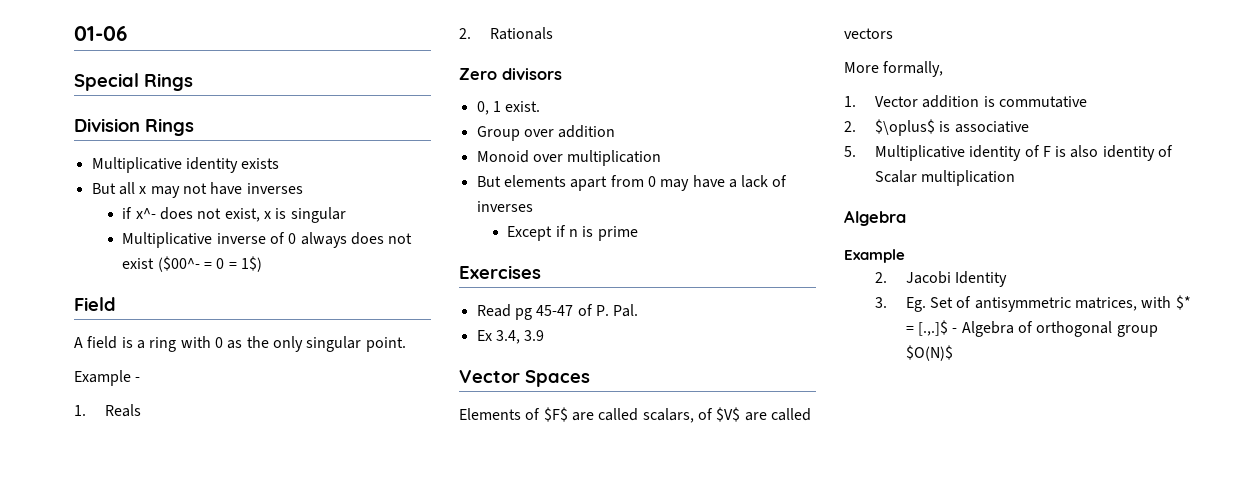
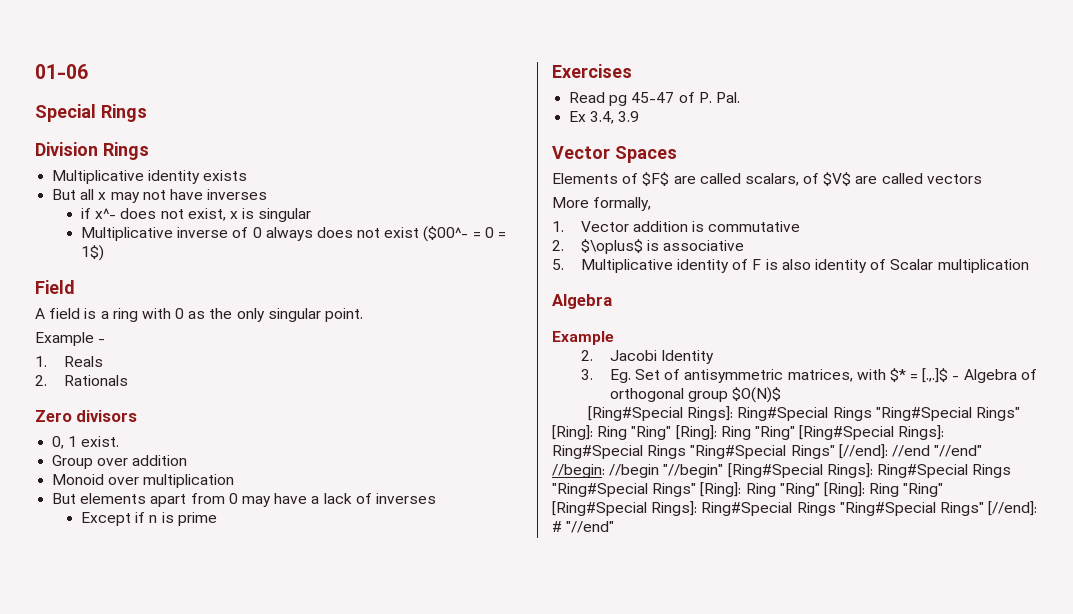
(953, 353) none -> [588,406,1020,421] [552,425,945,440] [552,444,983,459] [552,463,1012,478] [552,482,944,497] [552,501,1038,516] [552,521,615,533] // [Ring#Special Rings]: Ring#Special Rings "Ring#Special Rings" [Ring]: Ring "Ring" [Ring]: Ring "Ring" [Ring#Special Rings]: Ring#Special Rings "Ring#Special Rings" [//end]: //end "//end" //begin: //begin "//begin" [Ring#Special Rings]: Ring#Special Rings "Ring#Special Rings" [Ring]: Ring "Ring" [Ring]: Ring "Ring" [Ring#Special Rings]: Ring#Special Rings "Ring#Special Rings" [//end]: # "//end"

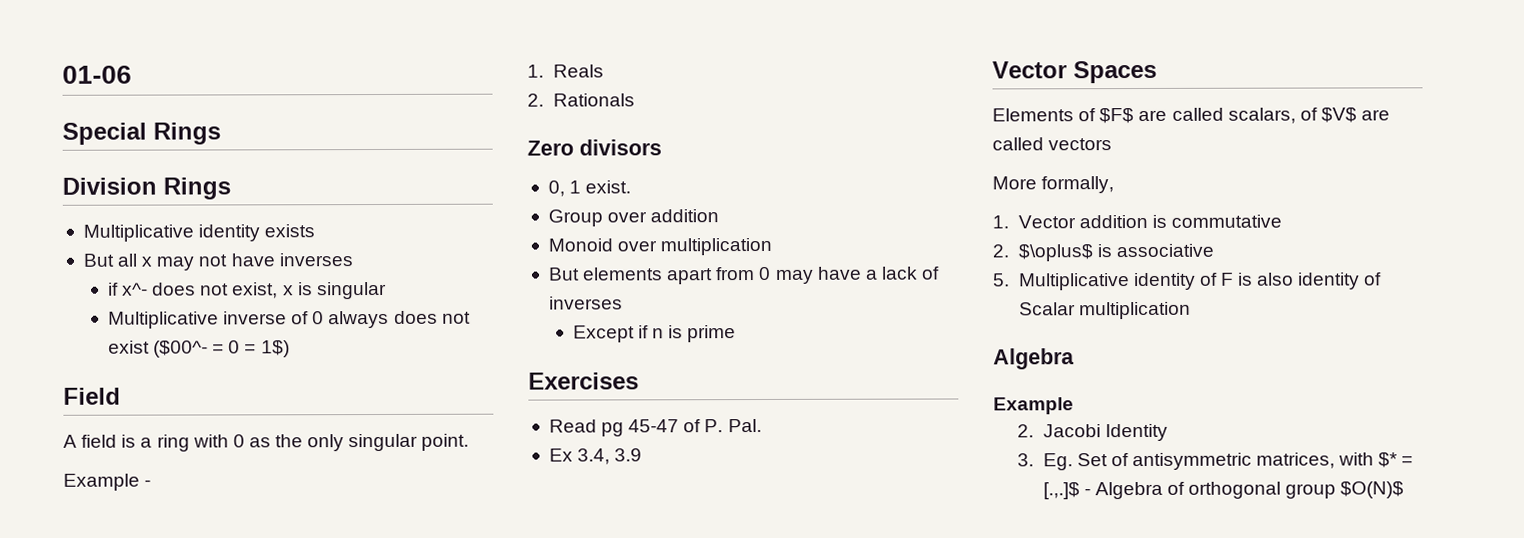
[588,406,1020,421] [552,425,945,440] [552,444,983,459] [552,463,1012,478] [552,482,944,497] [552,501,1038,516] [552,521,615,533] // [Ring#Special Rings]: Ring#Special Rings "Ring#Special Rings" [Ring]: Ring "Ring" [Ring]: Ring "Ring" [Ring#Special Rings]: Ring#Special Rings "Ring#Special Rings" [//end]: //end "//end" //begin: //begin "//begin" [Ring#Special Rings]: Ring#Special Rings "Ring#Special Rings" [Ring]: Ring "Ring" [Ring]: Ring "Ring" [Ring#Special Rings]: Ring#Special Rings "Ring#Special Rings" [//end]: # "//end" -> (1405, 490) none

